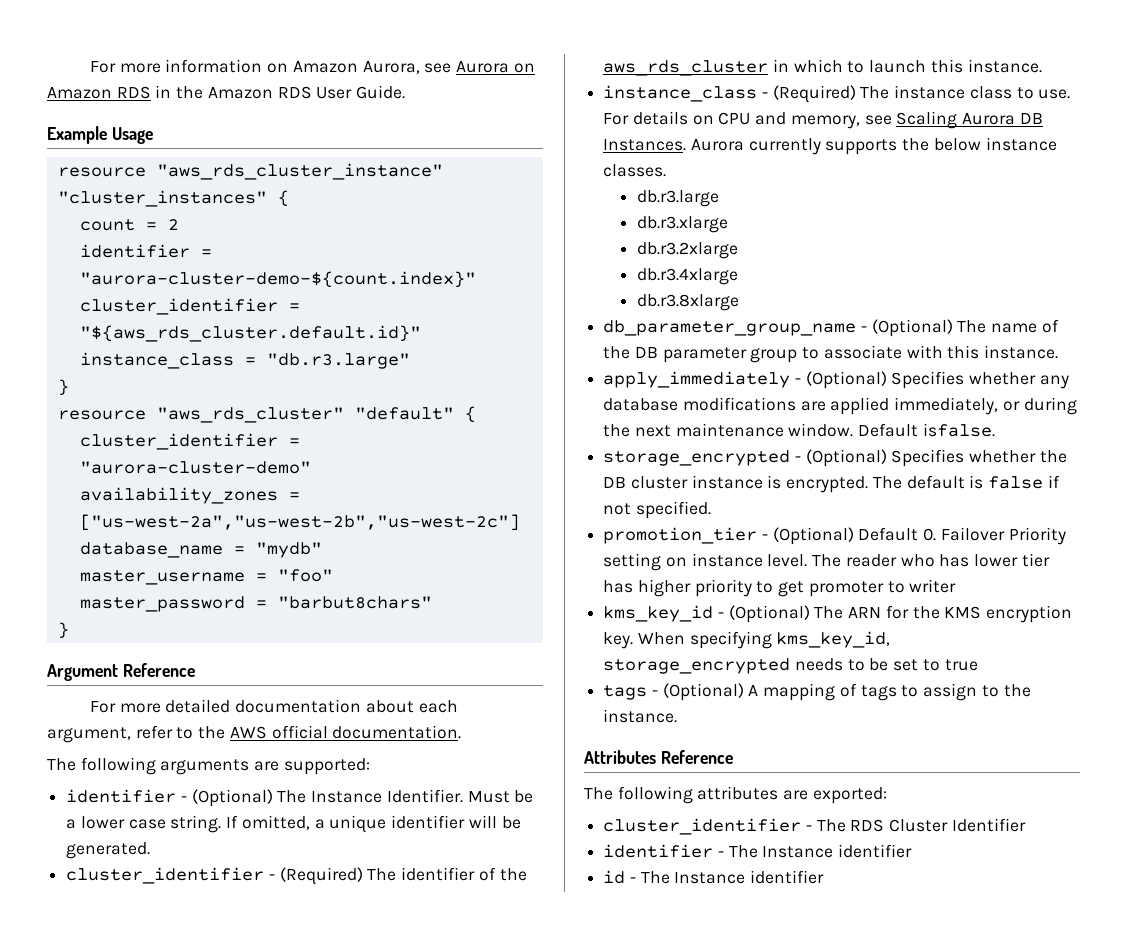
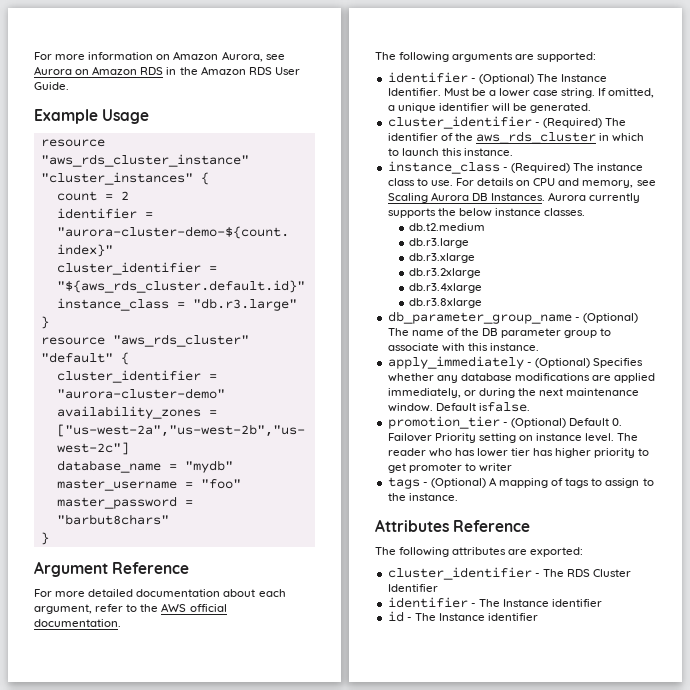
(667, 170) none -> [409,223,486,231] // db.t2.medium
[603,449,1067,467] [603,475,1060,493] [603,501,711,519] // storage_encrypted - (Optional) Specifies whether the DB cluster instance is encrypted. The default is false if not specified. -> (530, 407) none
[603,605,1073,623] [603,631,891,649] [603,658,978,674] // kms_key_id - (Optional) The ARN for the KMS encryption key. When specifying kms_key_id, storage_encrypted needs to be set to true -> (512, 467) none

